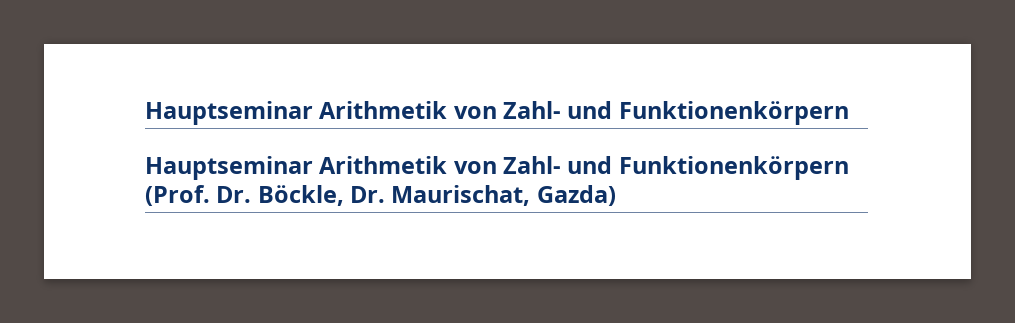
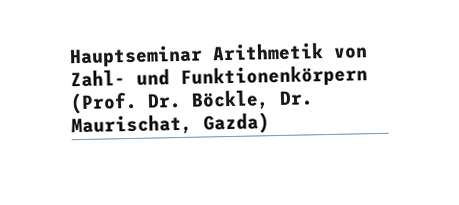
[145,101,849,125] [145,156,849,180] Hauptseminar Arithmetik von Zahl- und Funktionenkörpern // Hauptseminar Arithmetik von Zahl- und Funktionenkörpern -> [69,42,368,68] [70,64,368,88] Hauptseminar Arithmetik von Zahl- und Funktionenkörpern

